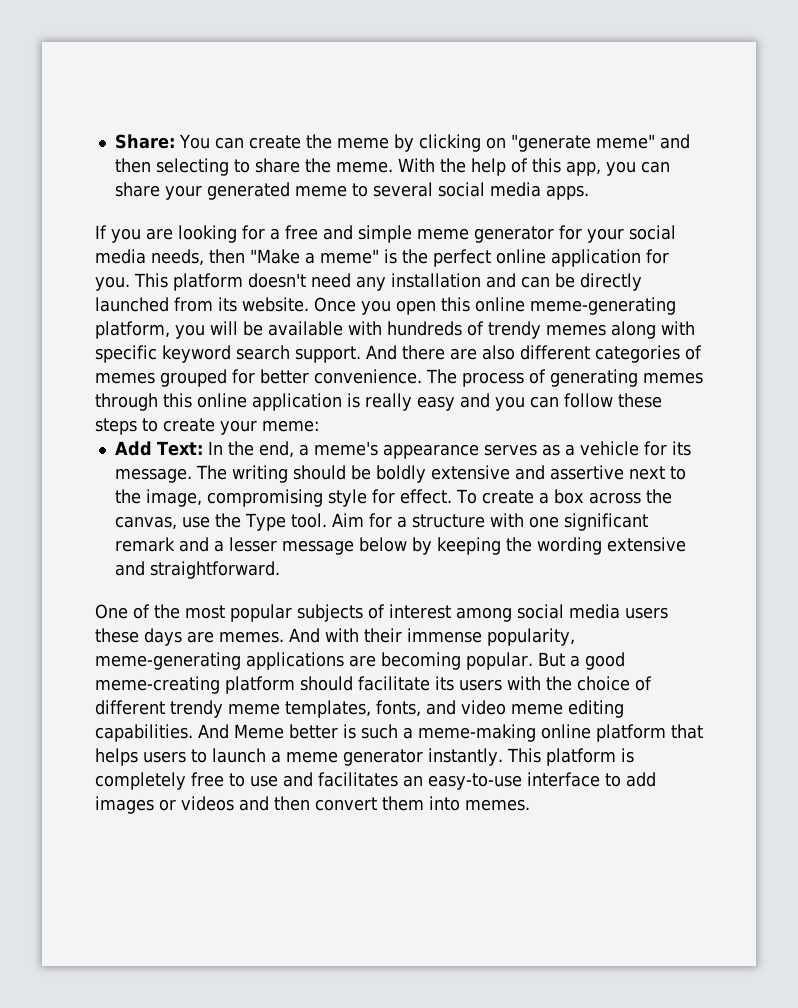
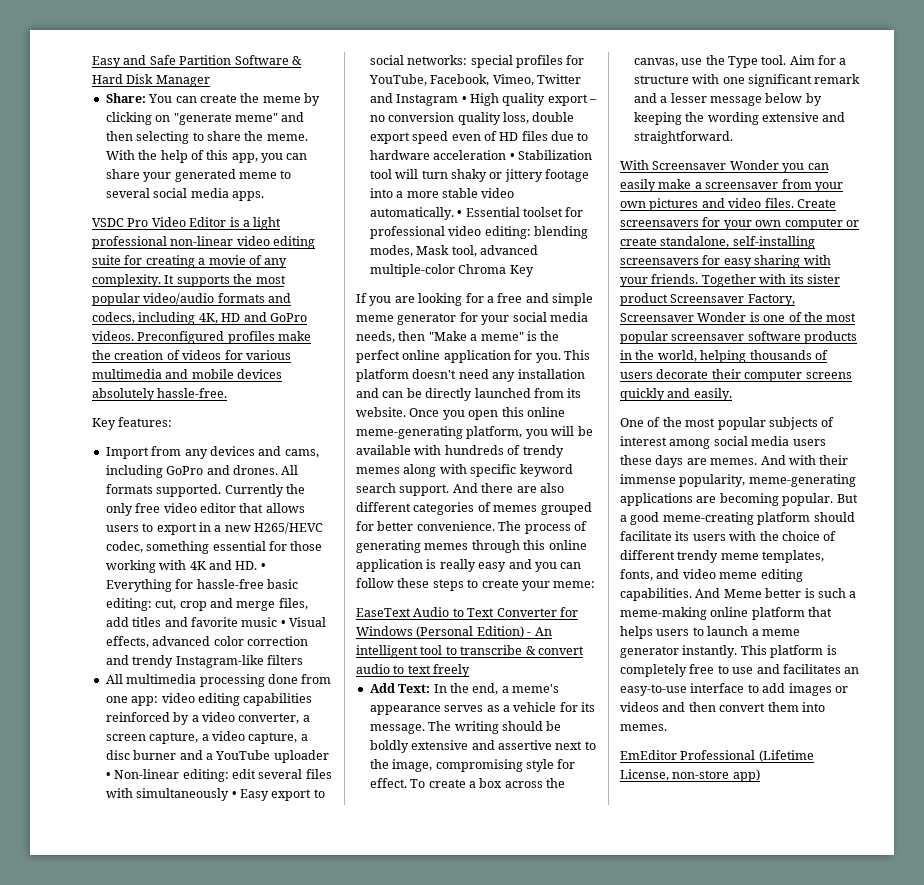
(114, 141) none -> [92,55,302,68] [92,74,210,87] Easy and Safe Partition Software & Hard Disk Manager //
(589, 192) none -> [92,217,282,230] [92,236,316,249] [92,255,288,268] [92,274,286,287] [92,293,292,306] [92,312,307,325] [92,331,312,344] [92,350,291,360] [92,369,283,379] [92,388,228,401] [92,417,173,430] [105,446,319,459] [105,465,299,478] [105,484,305,497] [105,503,305,516] [105,522,323,535] [105,541,323,554] [105,560,266,573] [105,579,298,592] [105,598,308,611] [105,617,326,627] [105,636,308,648] [105,655,303,668] [105,674,332,687] [105,693,313,706] [105,712,310,725] [105,731,308,744] [105,750,329,763] [105,769,332,782] [105,788,325,801] [369,55,585,68] [368,74,581,86] [369,93,597,106] [369,112,575,125] [369,131,589,144] [369,150,592,160] [369,169,589,182] [369,188,515,198] [369,207,584,220] [369,226,588,239] [369,245,538,257] [369,264,534,277] // VSDC Pro Video Editor is a light professional non-linear video editing suite for creating a movie of any complexity. It supports the most popular video/audio formats and codecs, including 4K, HD and GoPro videos. Preconfigured profiles make the creation of videos for various multimedia and mobile devices absolutely hassle-free. // Key features: // Import from any devices and cams, including GoPro and drones. All formats supported. Сurrently the only free video editor that allows users to export in a new H265/HEVC codec, something essential for those working with 4K and HD. • Everything for hassle-free basic editing: cut, crop and merge files, add titles and favorite music • Visual effects, advanced color correction and trendy Instagram-like filters // All multimedia processing done from one app: video editing capabilities reinforced by a video converter, a screen capture, a video capture, a disc burner and a YouTube uploader • Non-linear editing: edit several files with simultaneously • Easy export to social networks: special profiles for YouTube, Facebook, Vimeo, Twitter and Instagram • High quality export – no conversion quality loss, double export speed even of HD files due to hardware acceleration • Stabilization tool will turn shaky or jittery footage into a more stable video automatically. • Essential toolset for professional video editing: blending modes, Mask tool, advanced multiple-color Chroma Key
(319, 426) none -> [356,607,578,617] [356,626,552,638] [356,645,584,658] [356,664,471,677] // EaseText Audio to Text Converter for Windows (Personal Edition) - An intelligent tool to transcribe & convert audio to text freely
(280, 570) none -> [620,160,829,173] [620,179,843,192] [620,198,836,211] [620,217,859,230] [620,236,815,249] [620,255,831,268] [620,274,840,287] [620,293,795,306] [620,312,857,322] [620,331,858,344] [620,350,828,363] [620,369,852,382] [620,388,732,401] // With Screensaver Wonder you can easily make a screensaver from your own pictures and video files. Create screensavers for your own computer or create standalone, self-installing screensavers for easy sharing with your friends. Together with its sister product Screensaver Factory, Screensaver Wonder is one of the most popular screensaver software products in the world, helping thousands of users decorate their computer screens quickly and easily.
(530, 805) none -> [620,750,814,762] [620,769,760,782] // EmEditor Professional (Lifetime License, non-store app)

